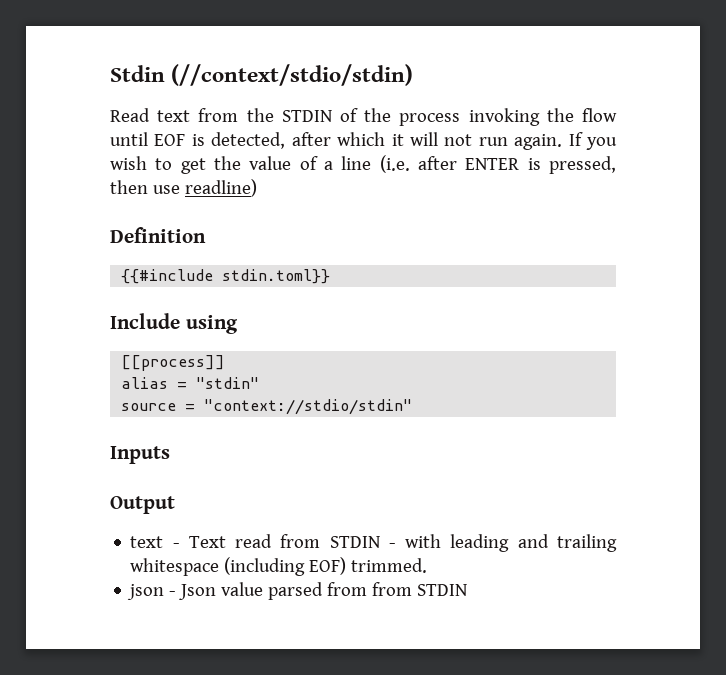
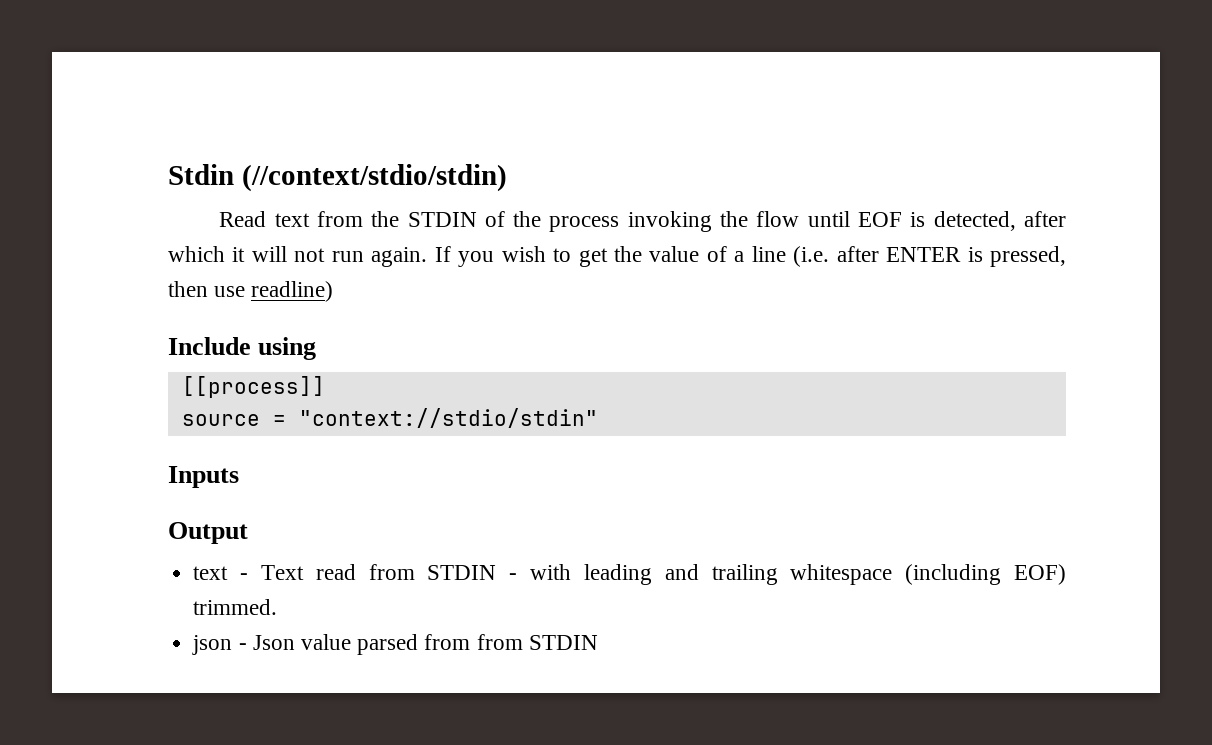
[110,227,206,243] [121,269,331,284] // Definition // {{#include stdin.toml}} -> (334, 291) none
[121,377,260,389] // alias = "stdin" -> (325, 387) none

